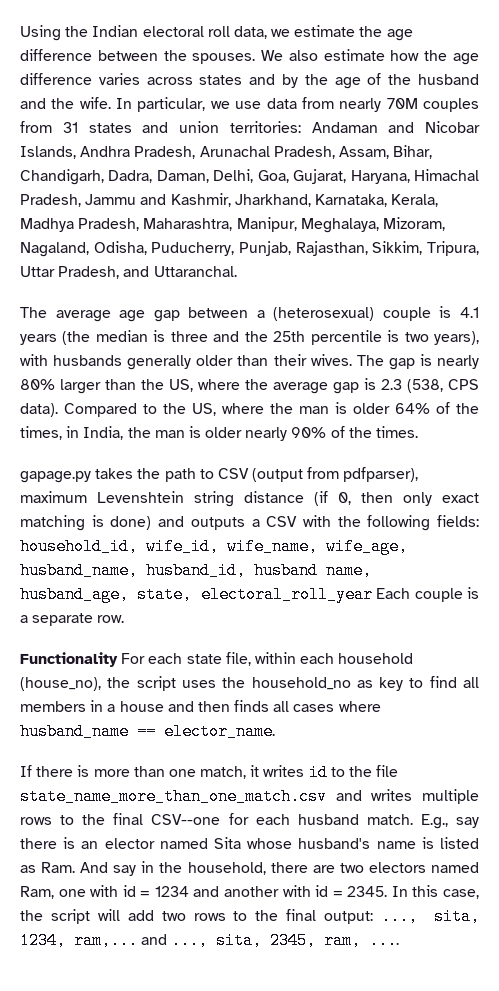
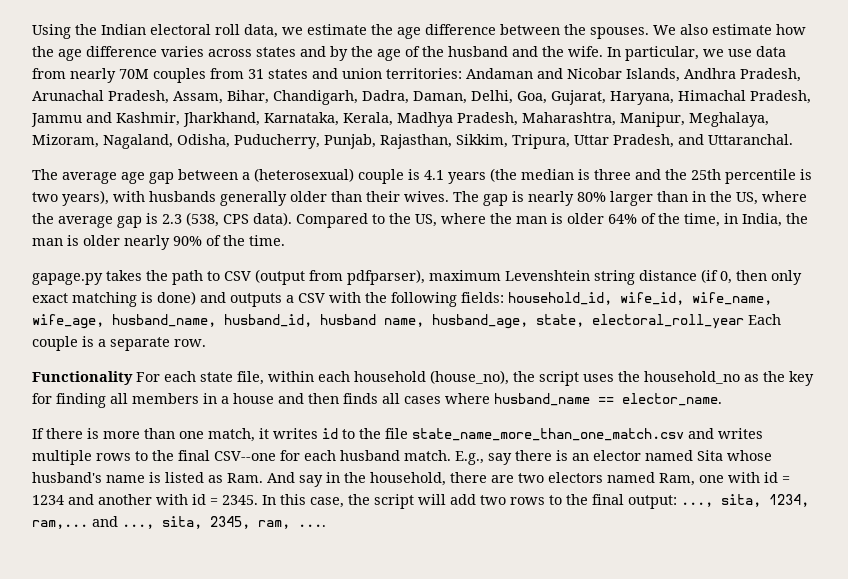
(136, 384) none -> [692,191,706,202] in
[20,426,62,440] times, -> [684,213,720,227] time,
[376,426,419,438] times. -> [249,235,285,246] time.
[379,676,457,691] key to find -> [763,371,814,386] [32,393,106,408] the key for finding

